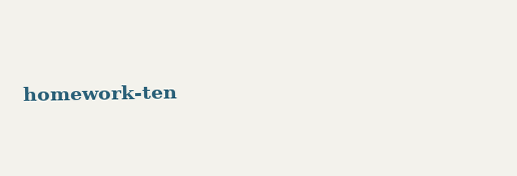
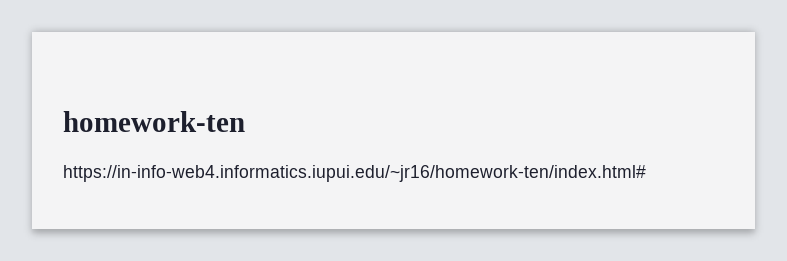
(178, 92) none -> [63,165,646,182] // https://in-info-web4.informatics.iupui.edu/~jr16/homework-ten/index.html#

